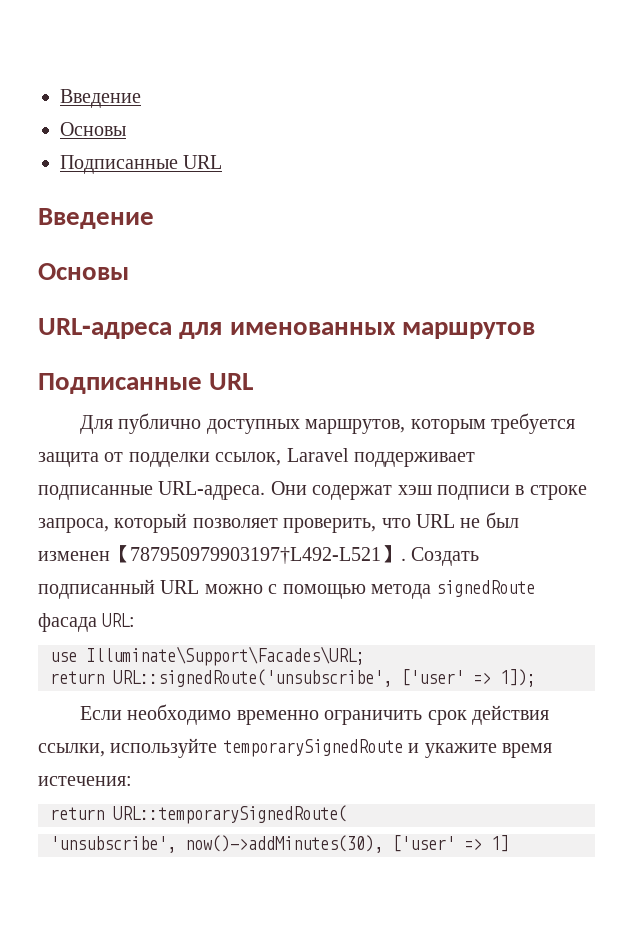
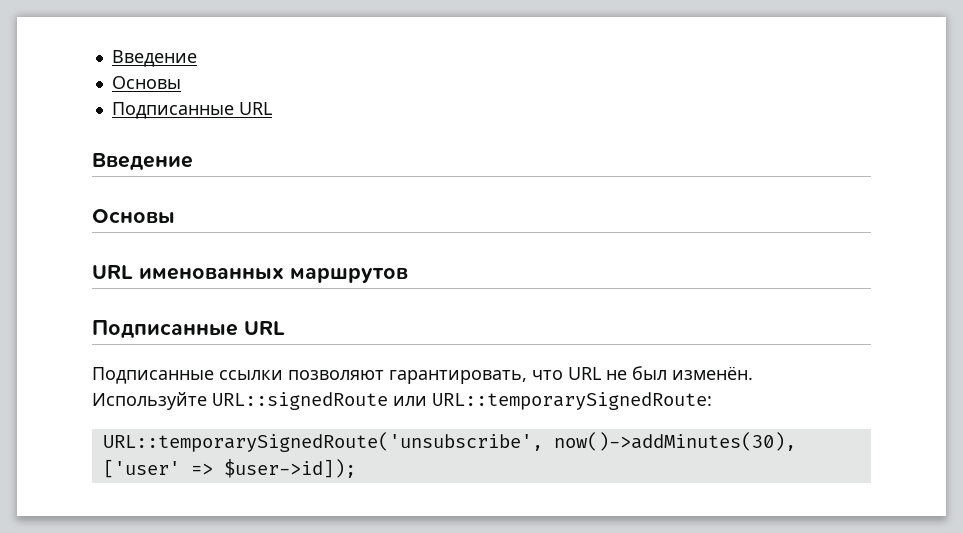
[38,318,223,339] URL‑адреса для -> [92,265,133,279] URL
[80,413,576,434] [38,448,475,467] [38,481,587,500] [38,512,519,533] [38,545,480,566] [38,579,536,599] [38,613,136,632] [50,646,365,666] [50,669,536,687] [80,704,550,725] [38,738,552,758] [38,776,132,786] [50,805,347,824] [50,836,176,853] Для публично доступных маршрутов, которым требуется защита от подделки ссылок, Laravel поддерживает подписанные URL‑адреса. Они содержат хэш подписи в строке запроса, который позволяет проверить, что URL не был изменен【787950979903197†L492-L521】. Создать подписанный URL можно с помощью метода signedRoute фасада URL: // use Illuminate\Support\Facades\URL; // return URL::signedRoute('unsubscribe', ['user' => 1]); // Если необходимо временно ограничить срок действия ссылки, используйте temporarySignedRoute и укажите время истечения: // return URL::temporarySignedRoute( // 'unsubscribe', -> [92,366,753,384] [92,392,712,410] [102,432,543,452] Подписанные ссылки позволяют гарантировать, что URL не был изменён. Используйте URL::signedRoute или URL::temporarySignedRoute: // URL::temporarySignedRoute('unsubscribe',
[491,835,509,852] 1] -> [223,459,356,478] $user->id]);

